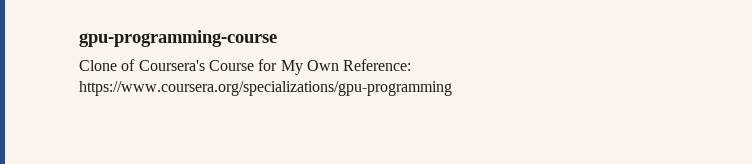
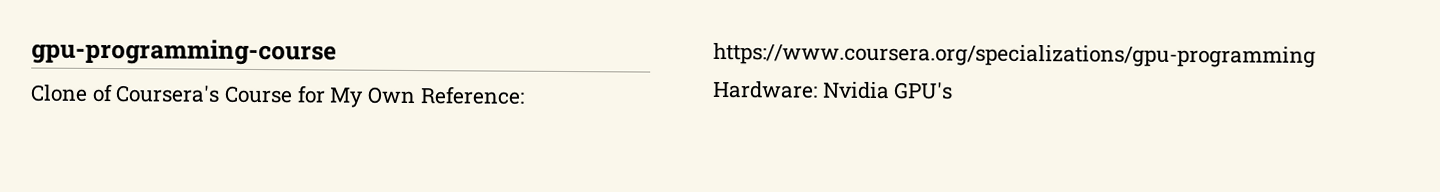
(452, 88) none -> [712,80,954,100] // Hardware: Nvidia GPU's

